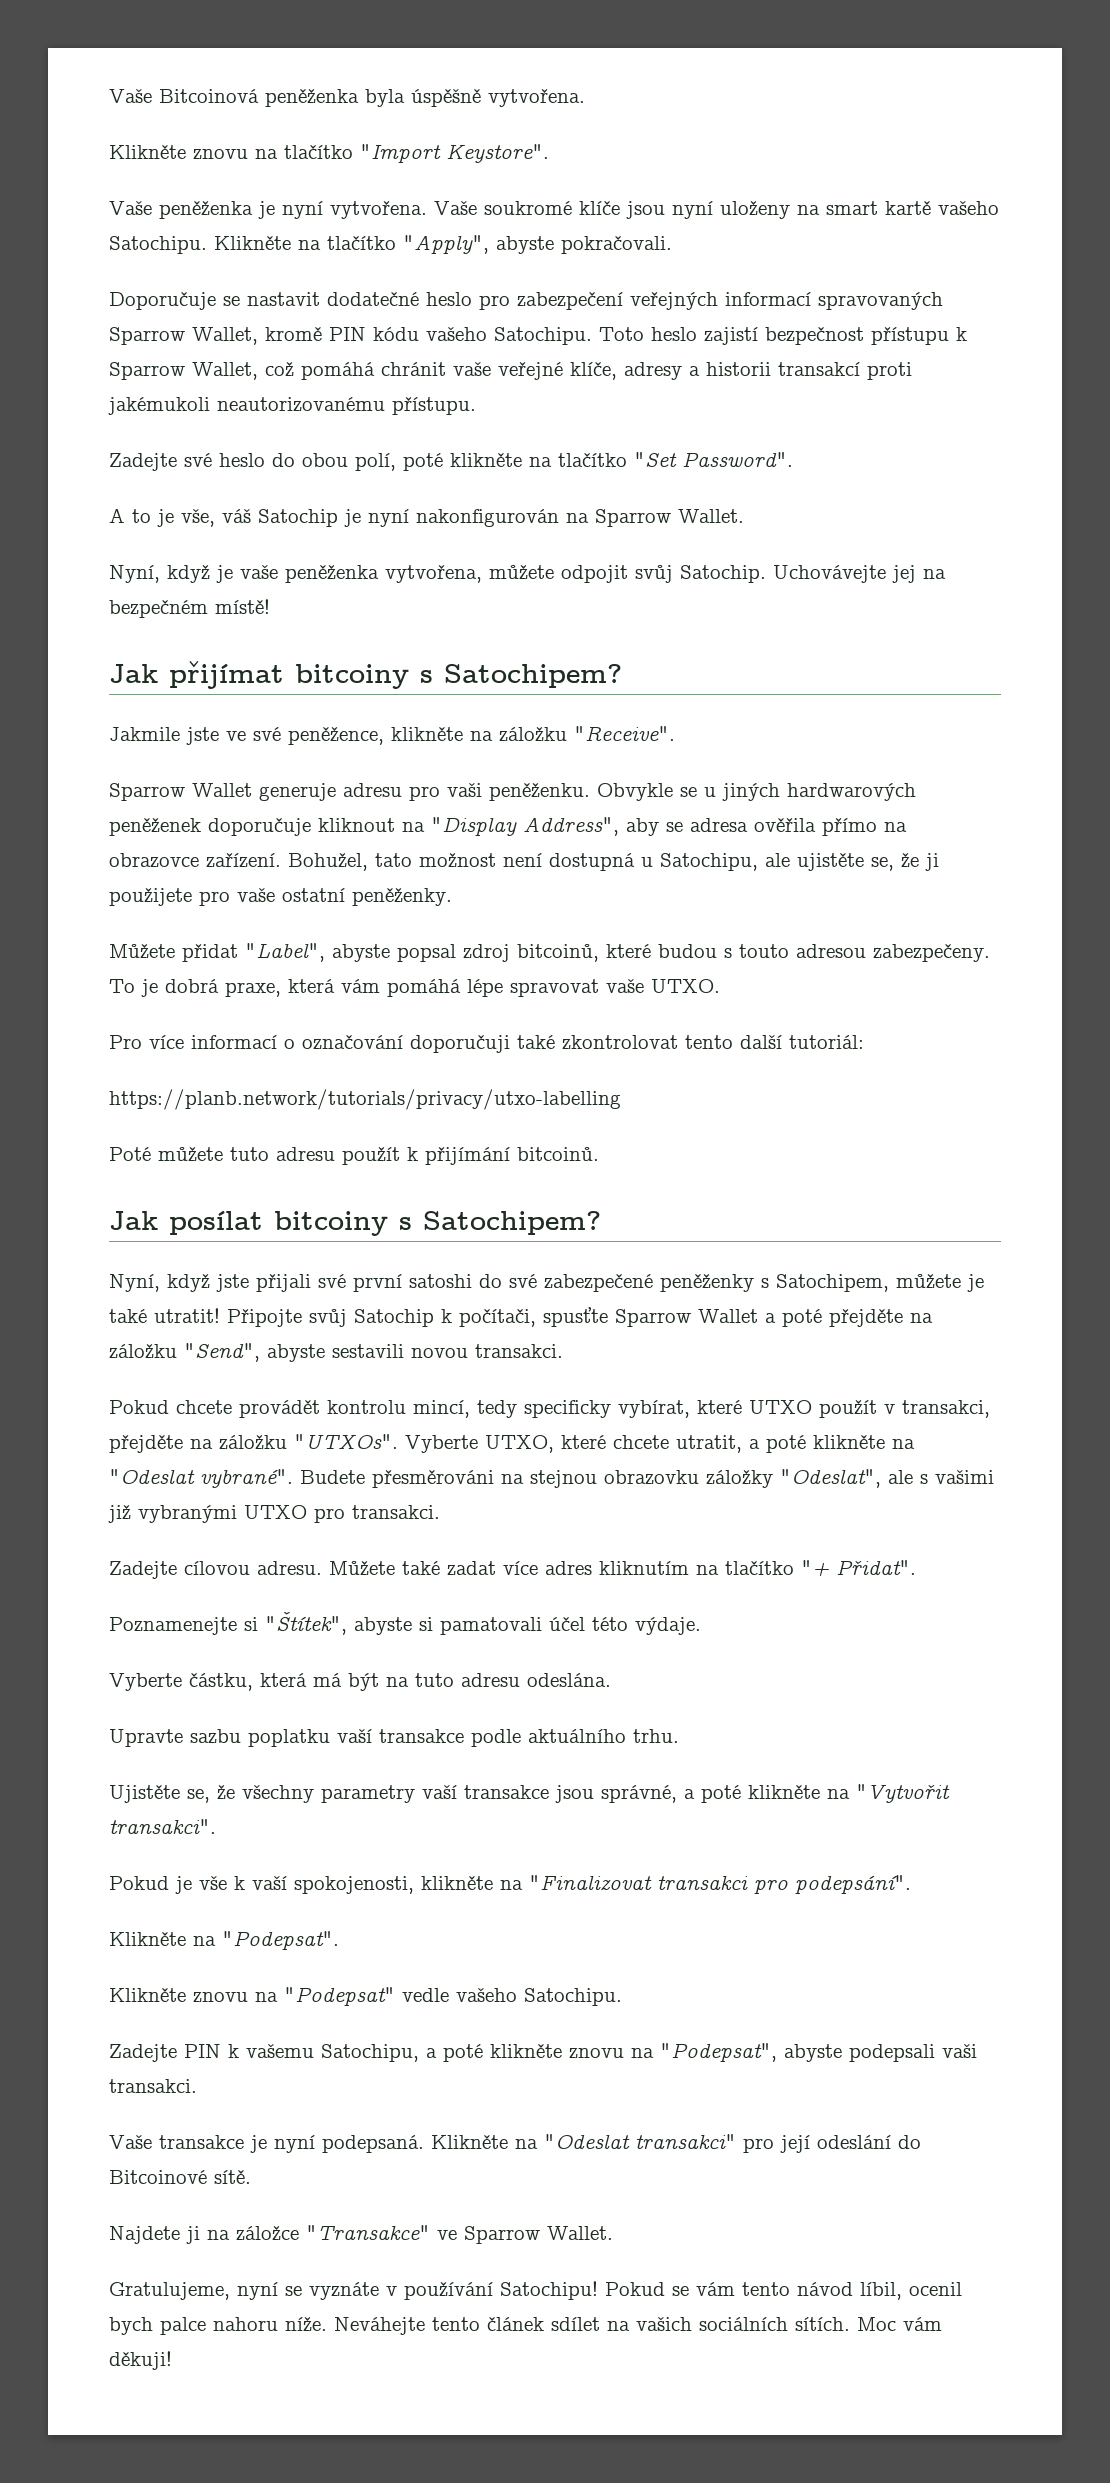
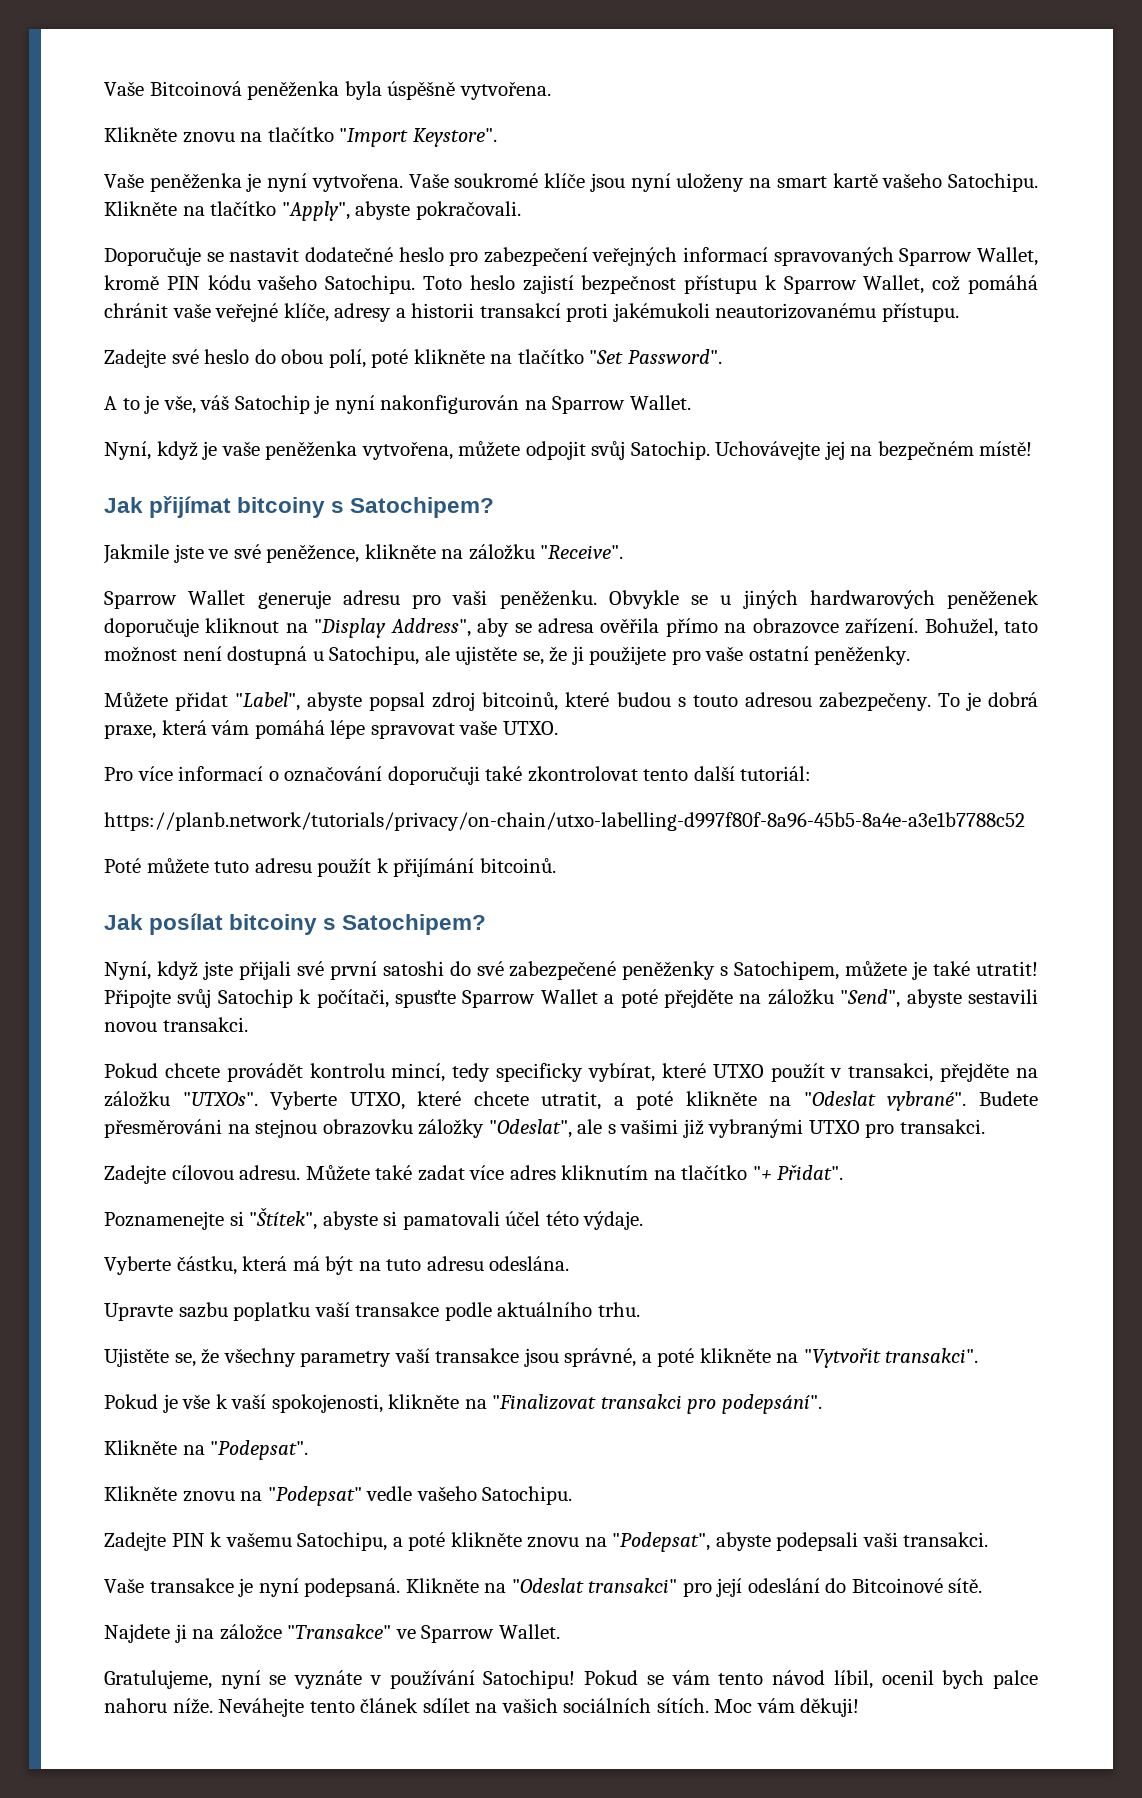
[109,1089,621,1110] https://planb.network/tutorials/privacy/utxo-labelling -> [104,812,1025,831] https://planb.network/tutorials/privacy/on-chain/utxo-labelling-d997f80f-8a96-45b5-8a4e-a3e1b7788c52

